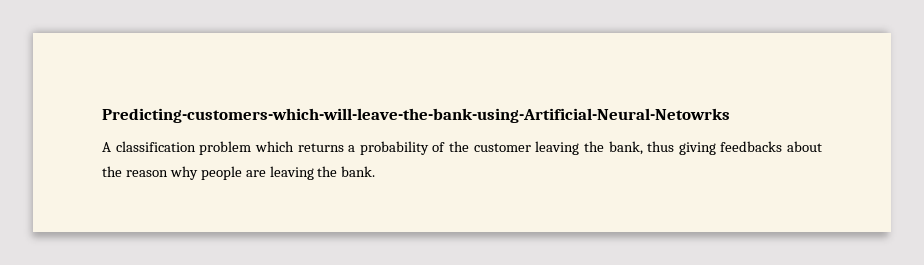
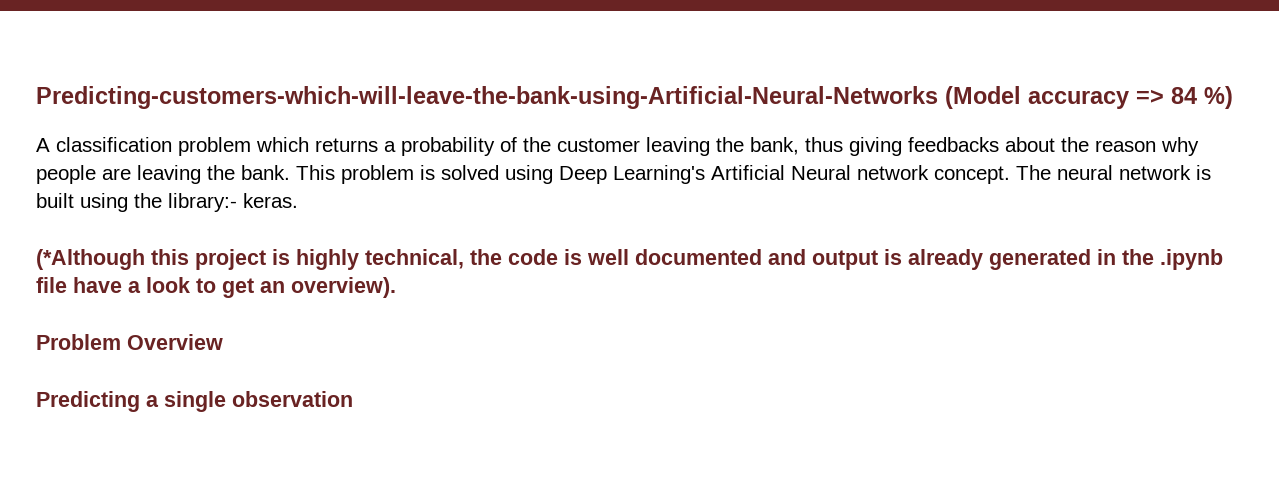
[102,108,730,123] Predicting-customers-which-will-leave-the-bank-using-Artificial-Neural-Netowrks -> [36,86,1233,109] Predicting-customers-which-will-leave-the-bank-using-Artificial-Neural-Networks (Model accuracy => 84 %)
(376, 171) none -> [296,165,1211,184] [36,193,298,212] [36,249,1223,270] [36,277,396,298] [36,334,223,350] [36,391,353,412] This problem is solved using Deep Learning's Artificial Neural network concept. The neural network is built using the library:- keras. // (*Although this project is highly technical, the code is well documented and output is already generated in the .ipynb file have a look to get an overview). // Problem Overview // Predicting a single observation

